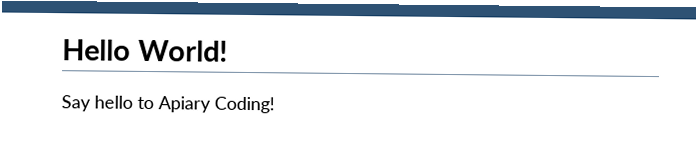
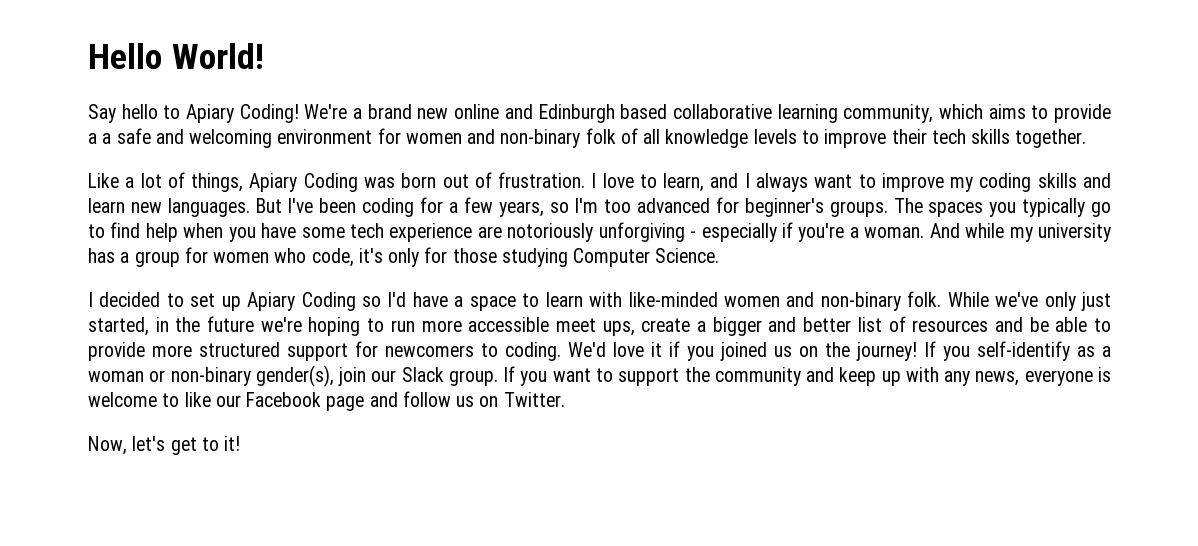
(275, 105) none -> [304,104,1112,123] [88,128,1087,148] [88,172,1111,192] [88,197,1112,217] [88,222,1112,242] [88,247,720,267] [88,291,1111,311] [88,316,1111,336] [88,341,1111,361] [88,365,1111,387] [88,391,565,411] [88,436,241,455] We're a brand new online and Edinburgh based collaborative learning community, which aims to provide a a safe and welcoming environment for women and non-binary folk of all knowledge levels to improve their tech skills together. // Like a lot of things, Apiary Coding was born out of frustration. I love to learn, and I always want to improve my coding skills and learn new languages. But I've been coding for a few years, so I'm too advanced for beginner's groups. The spaces you typically go to find help when you have some tech experience are notoriously unforgiving - especially if you're a woman. And while my university has a group for women who code, it's only for those studying Computer Science. // I decided to set up Apiary Coding so I'd have a space to learn with like-minded women and non-binary folk. While we've only just started, in the future we're hoping to run more accessible meet ups, create a bigger and better list of resources and be able to provide more structured support for newcomers to coding. We'd love it if you joined us on the journey! If you self-identify as a woman or non-binary gender(s), join our Slack group. If you want to support the community and keep up with any news, everyone is welcome to like our Facebook page and follow us on Twitter. // Now, let's get to it!

